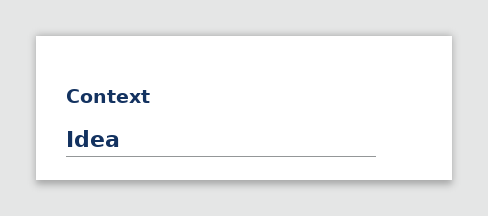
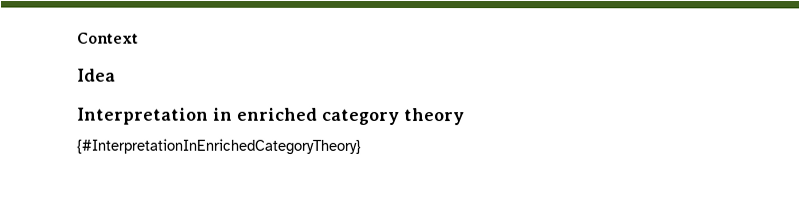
(120, 138) none -> [76,107,464,126] [76,138,361,155] // Interpretation in enriched category theory // {#InterpretationInEnrichedCategoryTheory}

